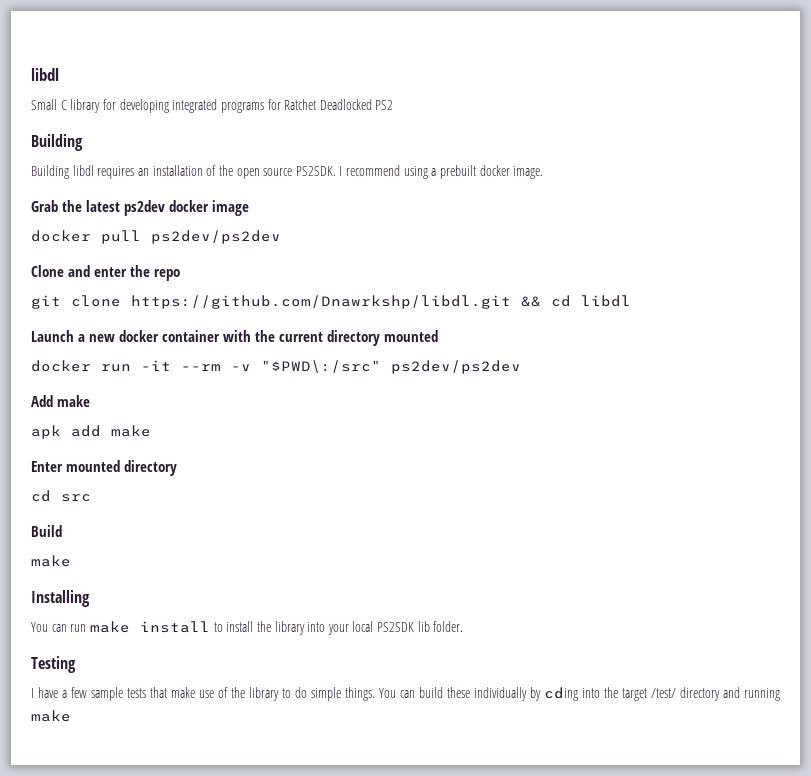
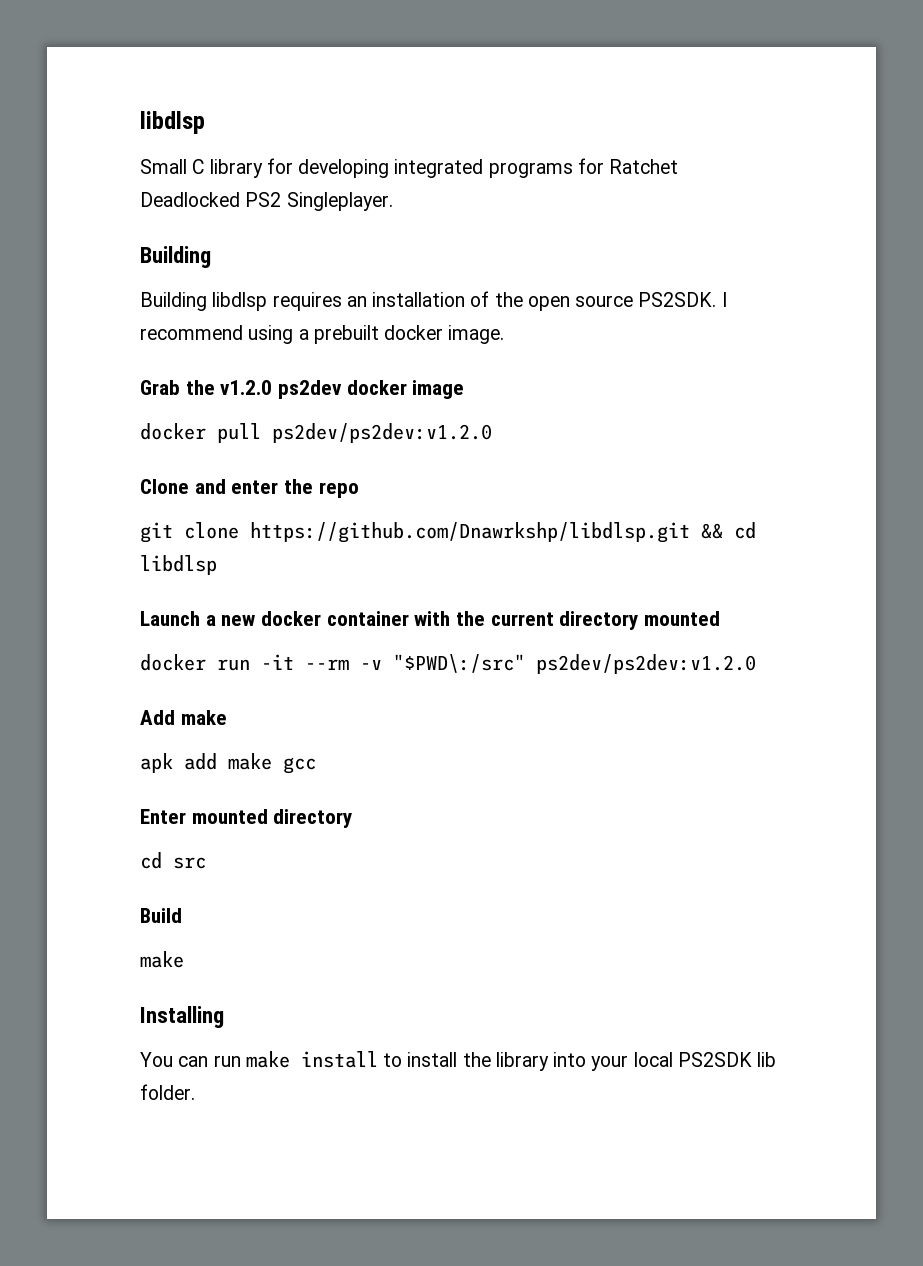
[31,68,59,81] libdl -> [140,111,205,134] libdlsp
(394, 105) none -> [286,192,393,211] Singleplayer.
[72,165,94,176] libdl -> [212,292,268,311] libdlsp
[86,200,120,212] latest -> [220,380,273,395] v1.2.0
[151,230,281,244] ps2dev/ps2dev -> [272,423,492,443] ps2dev/ps2dev:v1.2.0
[131,295,511,309] https://github.com/Dnawrkshp/libdl.git -> [250,522,690,543] https://github.com/Dnawrkshp/libdlsp.git
[581,295,631,307] libdl -> [140,555,217,575] libdlsp
[391,360,521,374] ps2dev/ps2dev -> [536,654,756,674] ps2dev/ps2dev:v1.2.0
(151, 431) none -> [283,757,316,774] gcc
[31,656,76,673] [31,687,780,701] [31,710,71,722] // Testing // I have a few sample tests that make use of the library to do simple things. You can build these individually by cding into the target /test/ directory and running make -> (195, 1092) none

